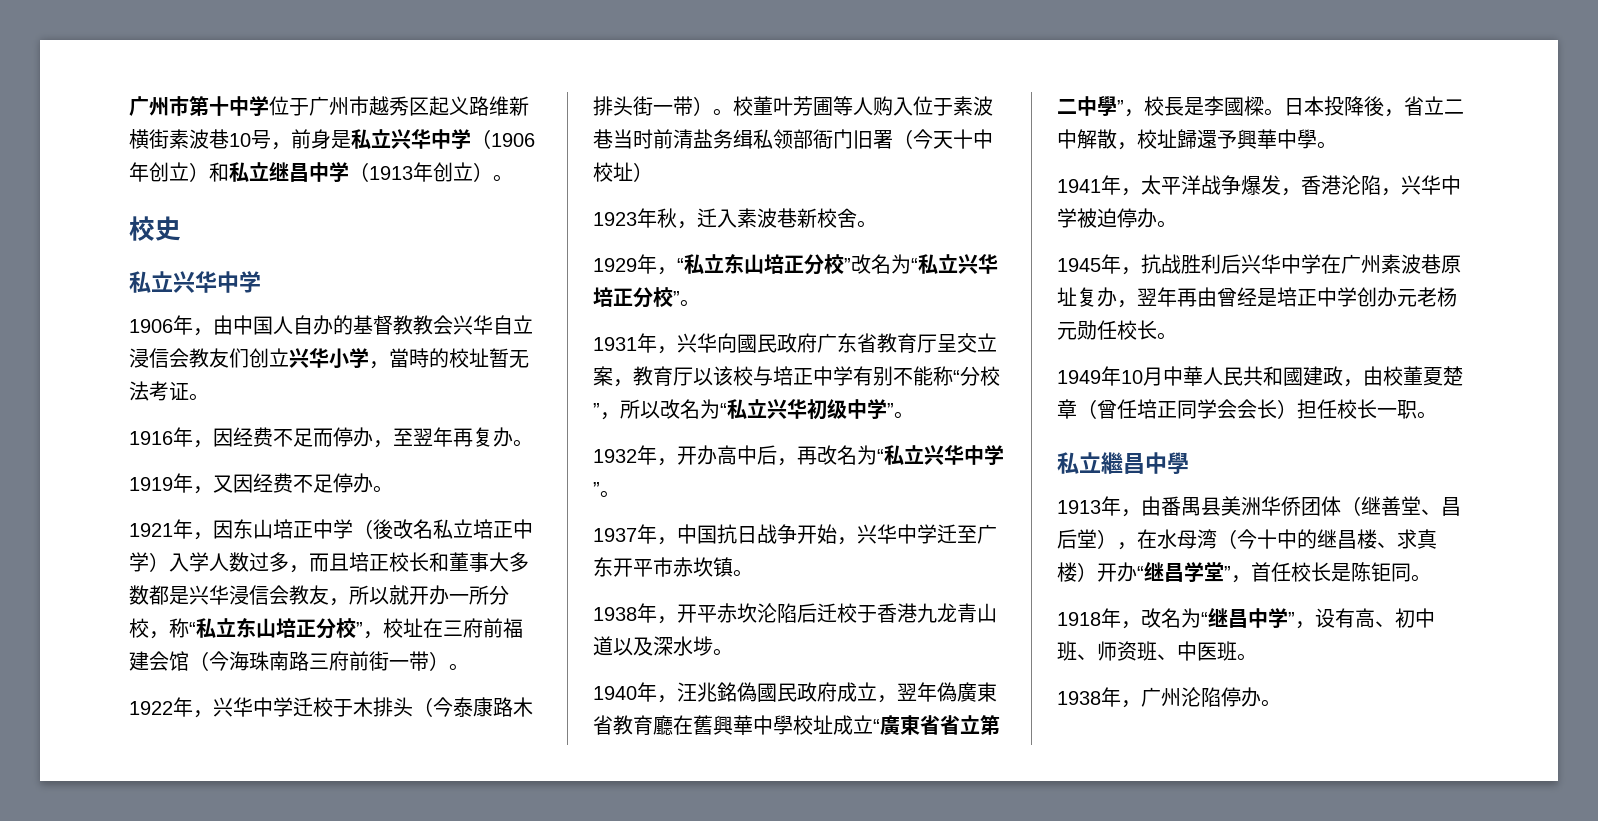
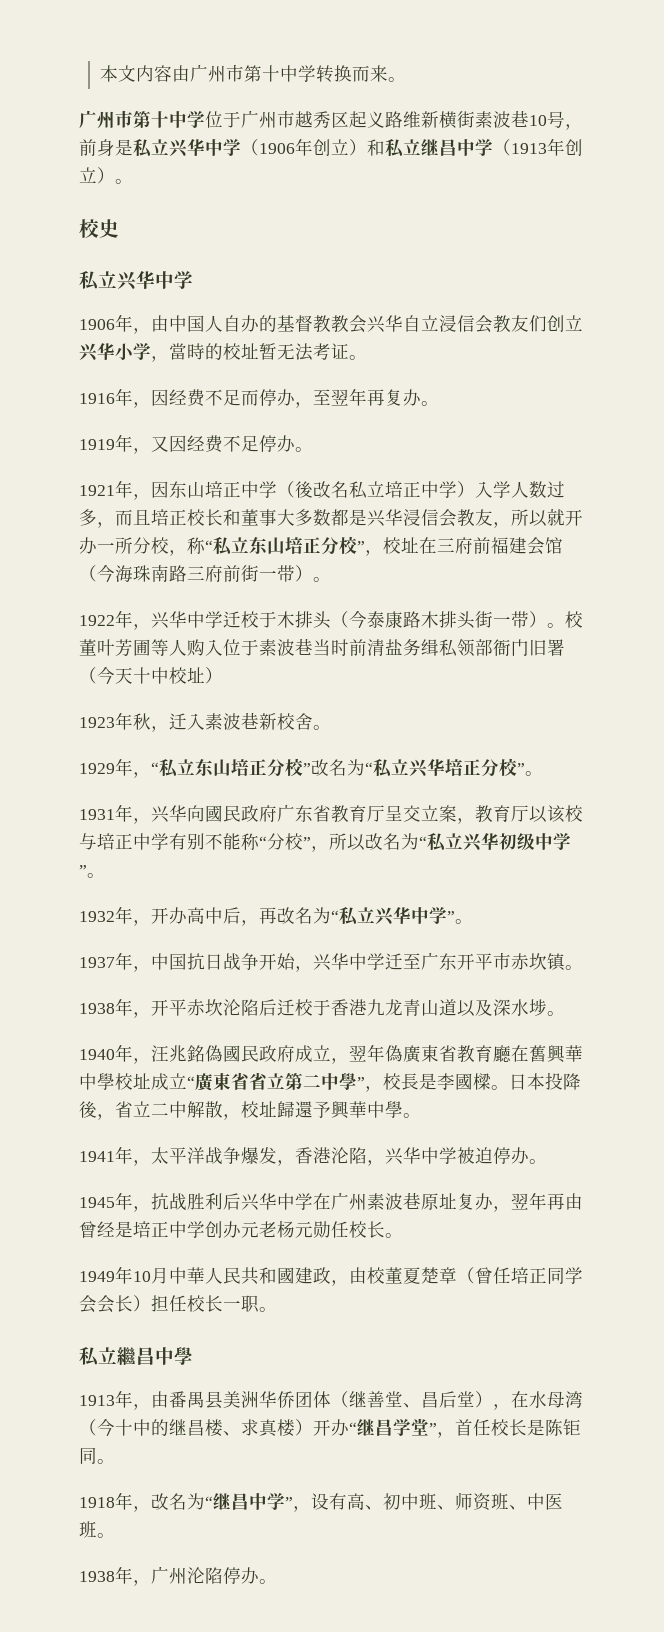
(129, 106) none -> [99,64,406,83] 本文内容由广州市第十中学转换而来。 //

